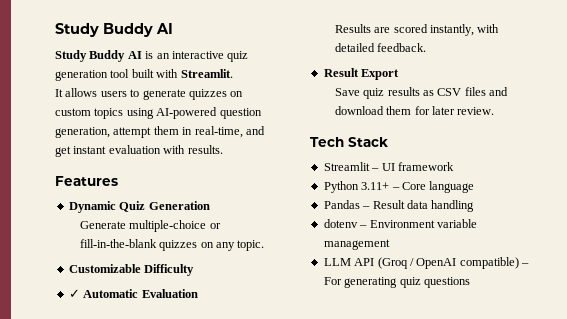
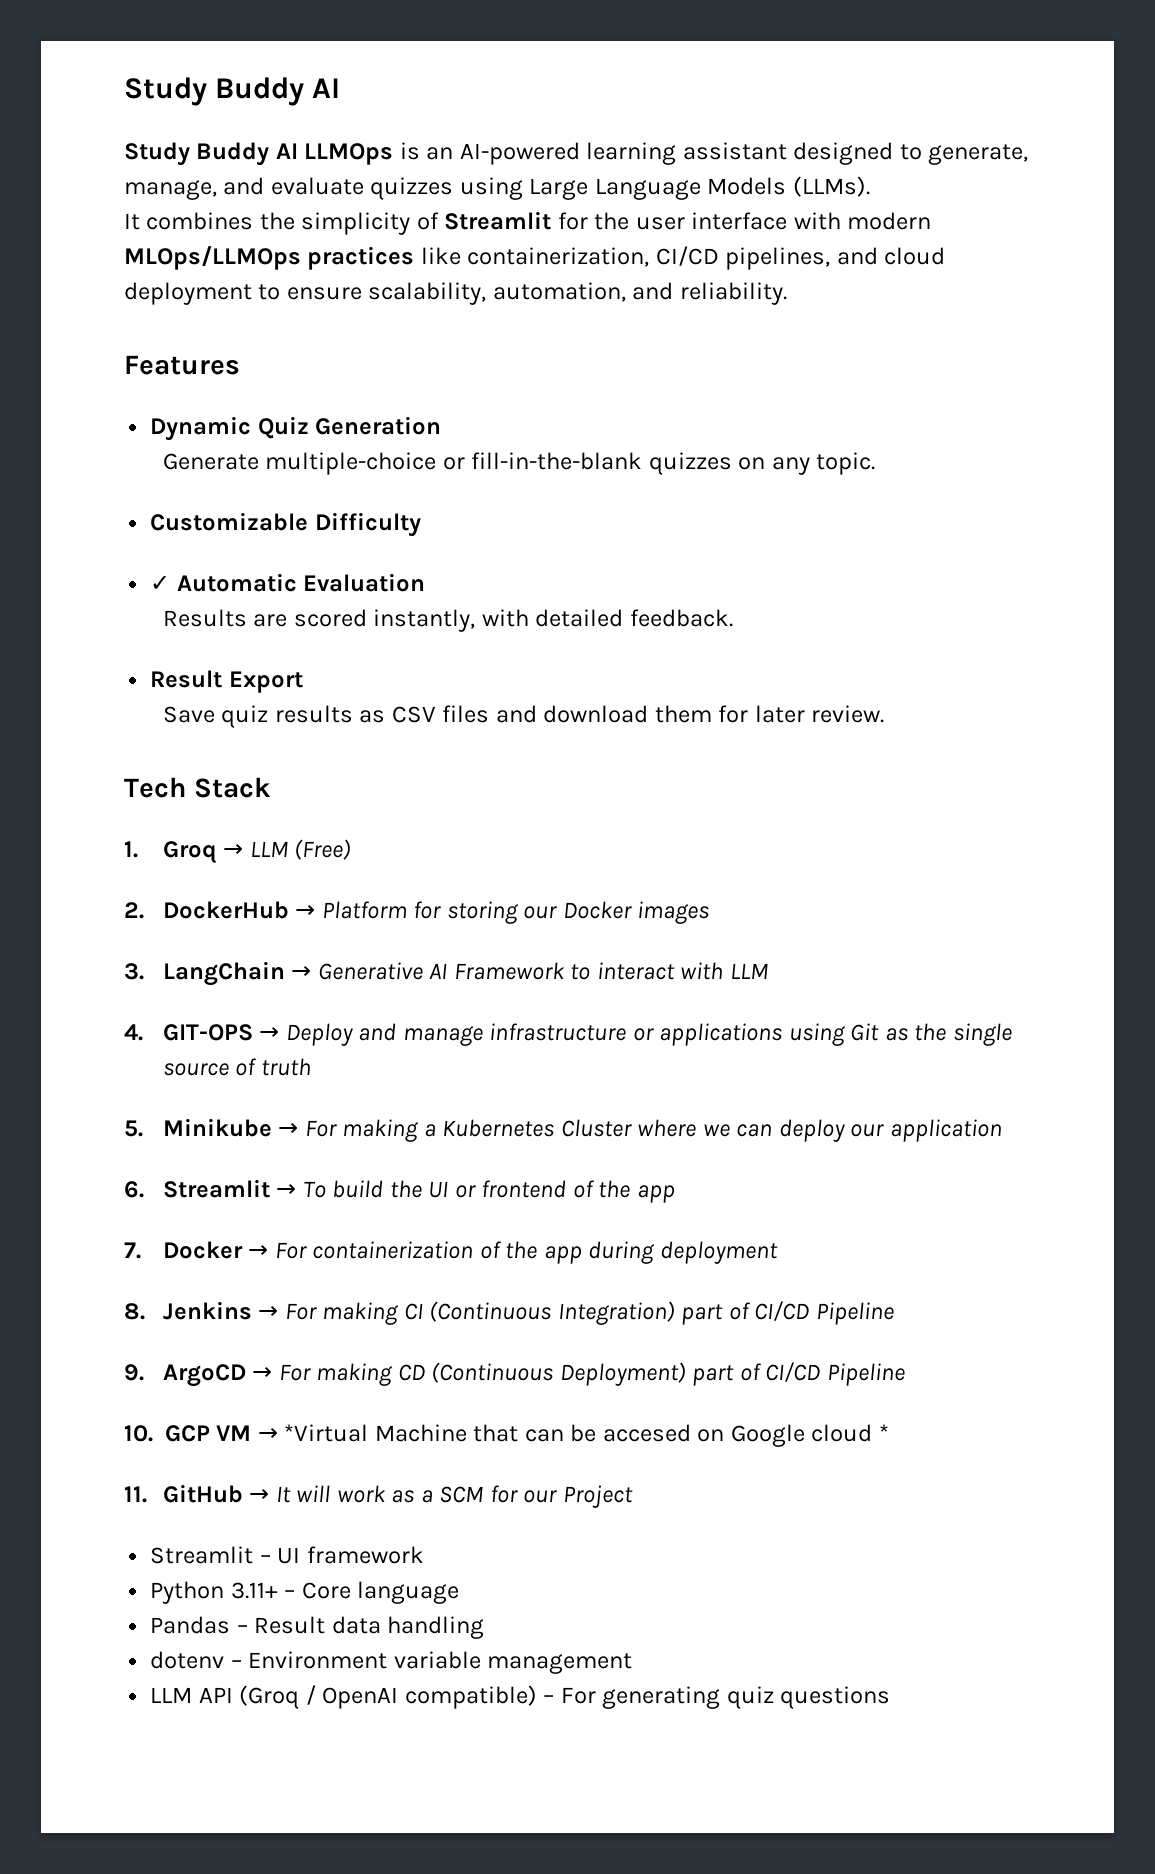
(142, 55) none -> [304,143,394,165] LLMOps
[171,51,249,62] [55,69,233,81] [55,88,244,100] [55,107,262,119] [55,126,265,138] [55,145,223,157] interactive quiz generation tool built with Streamlit. // It allows users to generate quizzes on custom topics using AI-powered question generation, attempt them in real-time, and get instant evaluation with results. -> [459,142,1029,165] [124,176,870,200] [124,211,932,235] [124,246,946,270] [124,282,787,305] AI-powered learning assistant designed to generate, manage, and evaluate quizzes using Large Language Models (LLMs). // It combines the simplicity of Streamlit for the user interface with modern MLOps/LLMOps practices like containerization, CI/CD pipelines, and cloud deployment to ensure scalability, automation, and reliability.
(388, 142) none -> [124,839,352,864] [124,901,710,924] [124,961,768,986] [124,1023,1012,1046] [162,1058,311,1076] [124,1118,1002,1142] [124,1179,675,1203] [124,1241,778,1264] [124,1301,894,1325] [124,1362,905,1387] [124,1424,889,1447] [124,1484,633,1508] // 1. Groq → LLM (Free) // 2. DockerHub → Platform for storing our Docker images // 3. LangChain → Generative AI Framework to interact with LLM // 4. GIT-OPS → Deploy and manage infrastructure or applications using Git as the single source of truth // 5. Minikube → For making a Kubernetes Cluster where we can deploy our application // 6. Streamlit → To build the UI or frontend of the app // 7. Docker → For containerization of the app during deployment // 8. Jenkins → For making CI (Continuous Integration) part of CI/CD Pipeline // 9. ArgoCD → For making CD (Continuous Deployment) part of CI/CD Pipeline // 10. GCP VM → *Virtual Machine that can be accesed on Google cloud * // 11. GitHub → It will work as a SCM for our Project

